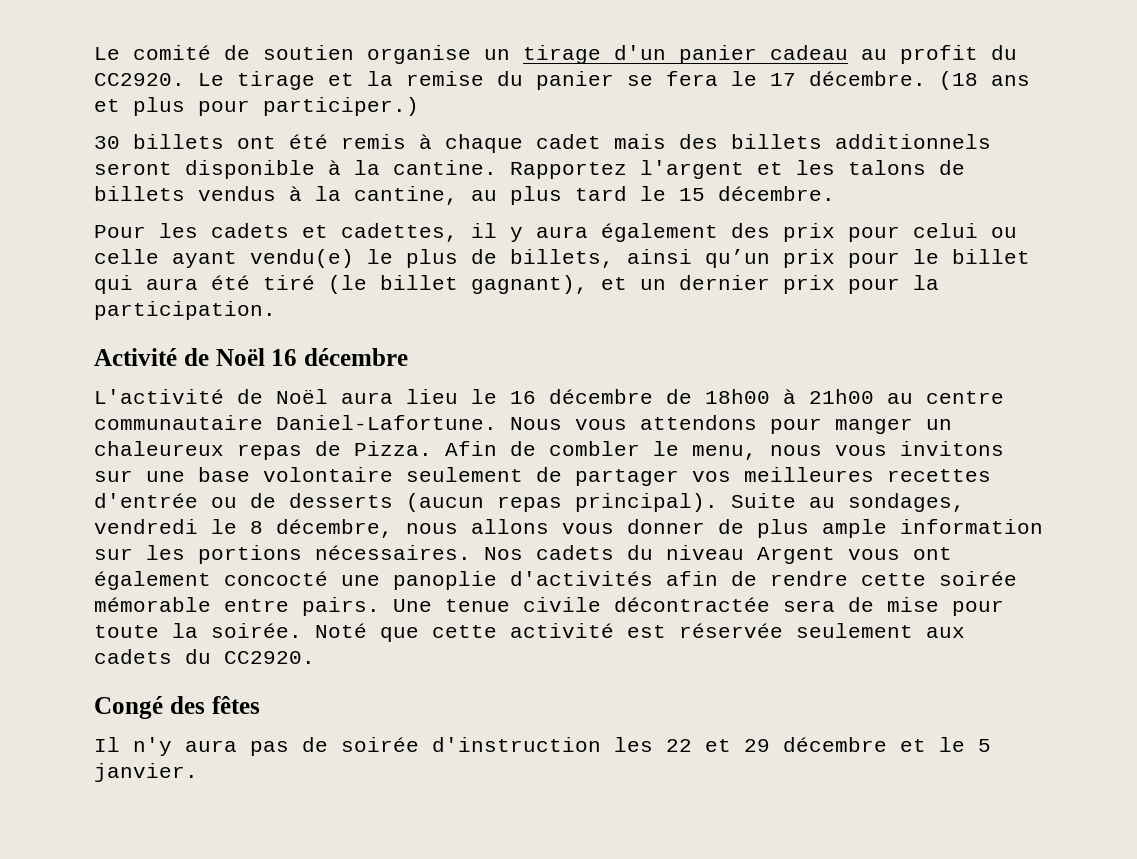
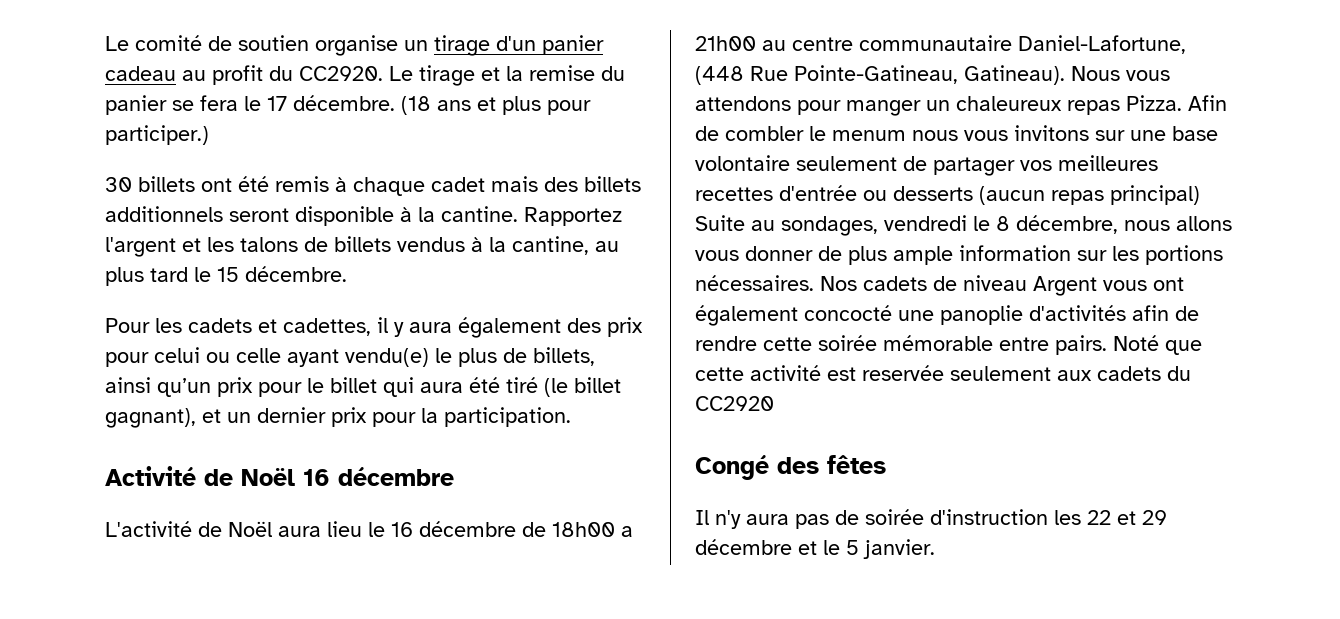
[783,389,796,404] à -> [621,526,633,537] a
[276,415,497,430] Daniel-Lafortune. -> [1018,35,1186,54] [695,65,1065,85] Daniel-Lafortune, (448 Rue Pointe-Gatineau, Gatineau).
[315,441,341,456] de -> (1120, 107) none
[692,445,757,460] menu, -> [832,130,906,141] menum
[250,493,276,508] de -> (887, 195) none
[575,493,718,512] principal). -> [1110,185,1200,205] principal)
[627,545,653,560] du -> [933,276,957,291] de
[393,597,1004,616] [94,623,302,638] Une tenue civile décontractée sera de mise pour toute la soirée. -> (1107, 345) none
[679,623,783,638] réservée -> [862,365,944,381] reservée
[224,651,315,664] CC2920. -> [695,396,774,411] CC2920

